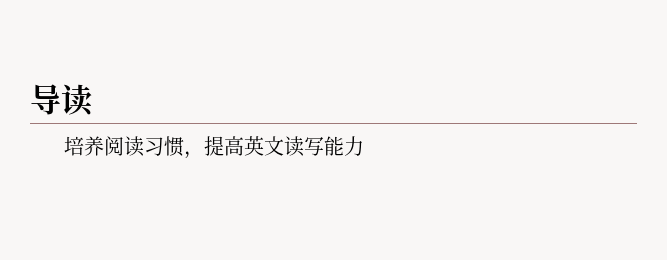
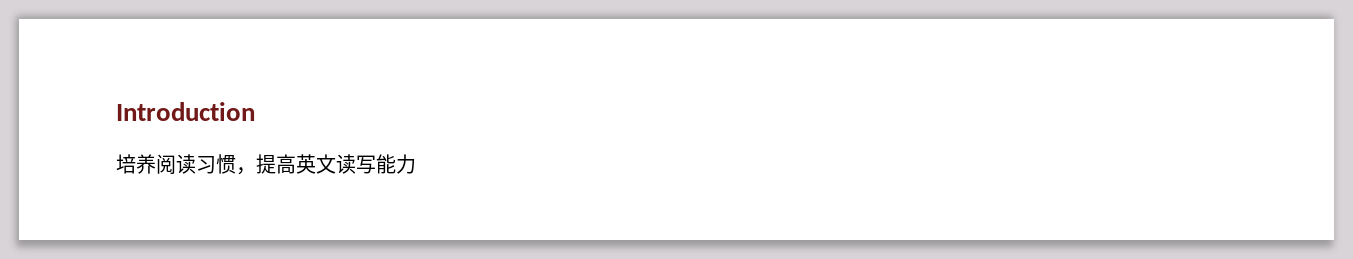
[30,84,93,116] 导读 -> [116,102,255,121] Introduction

